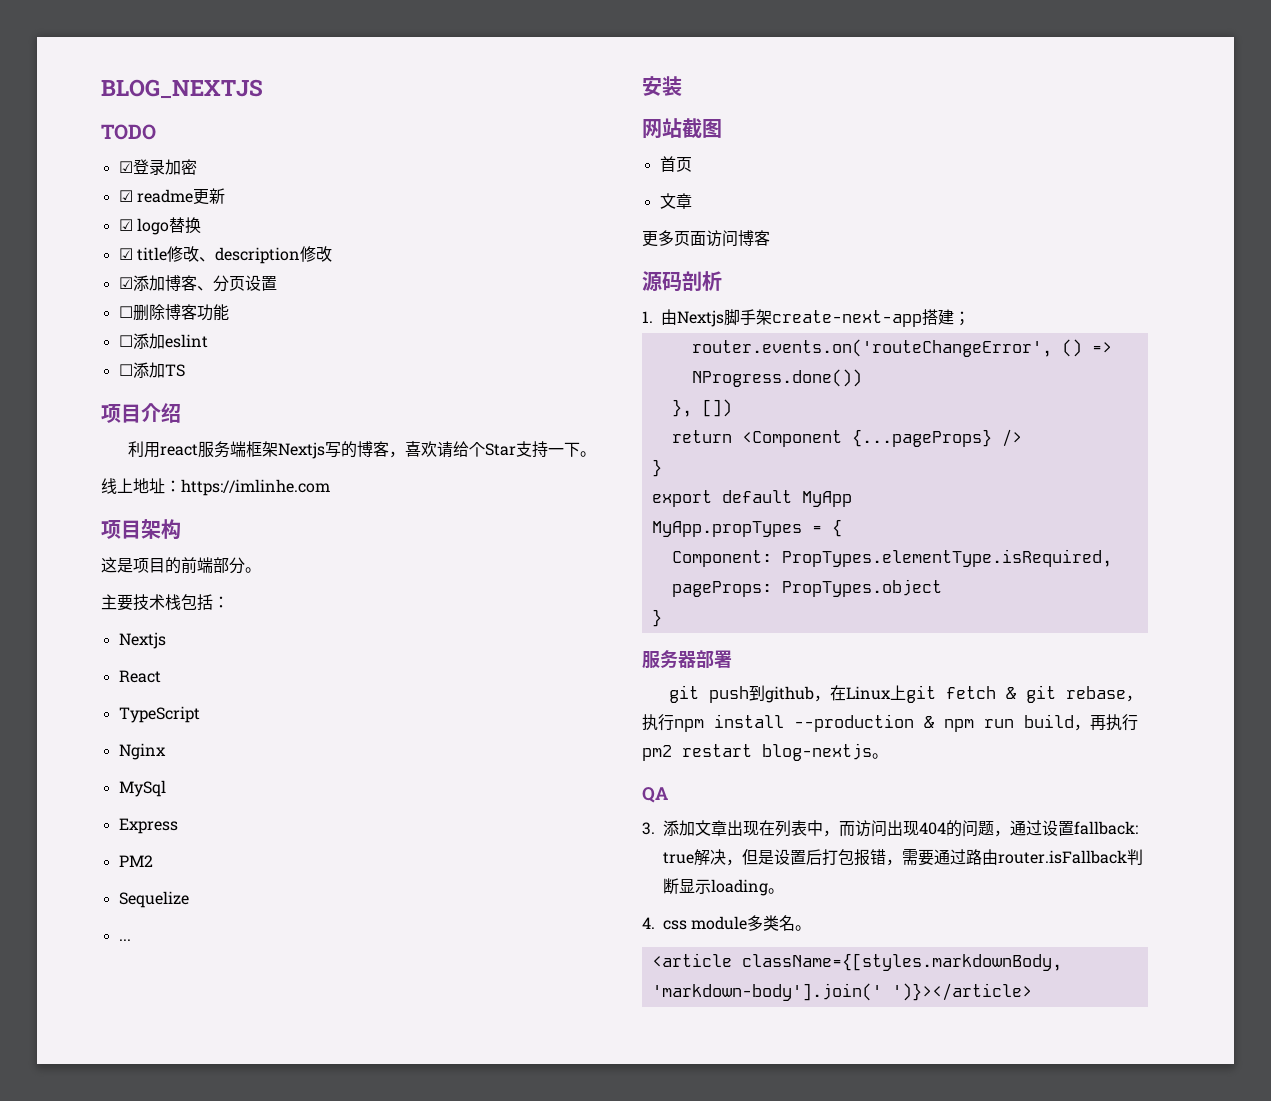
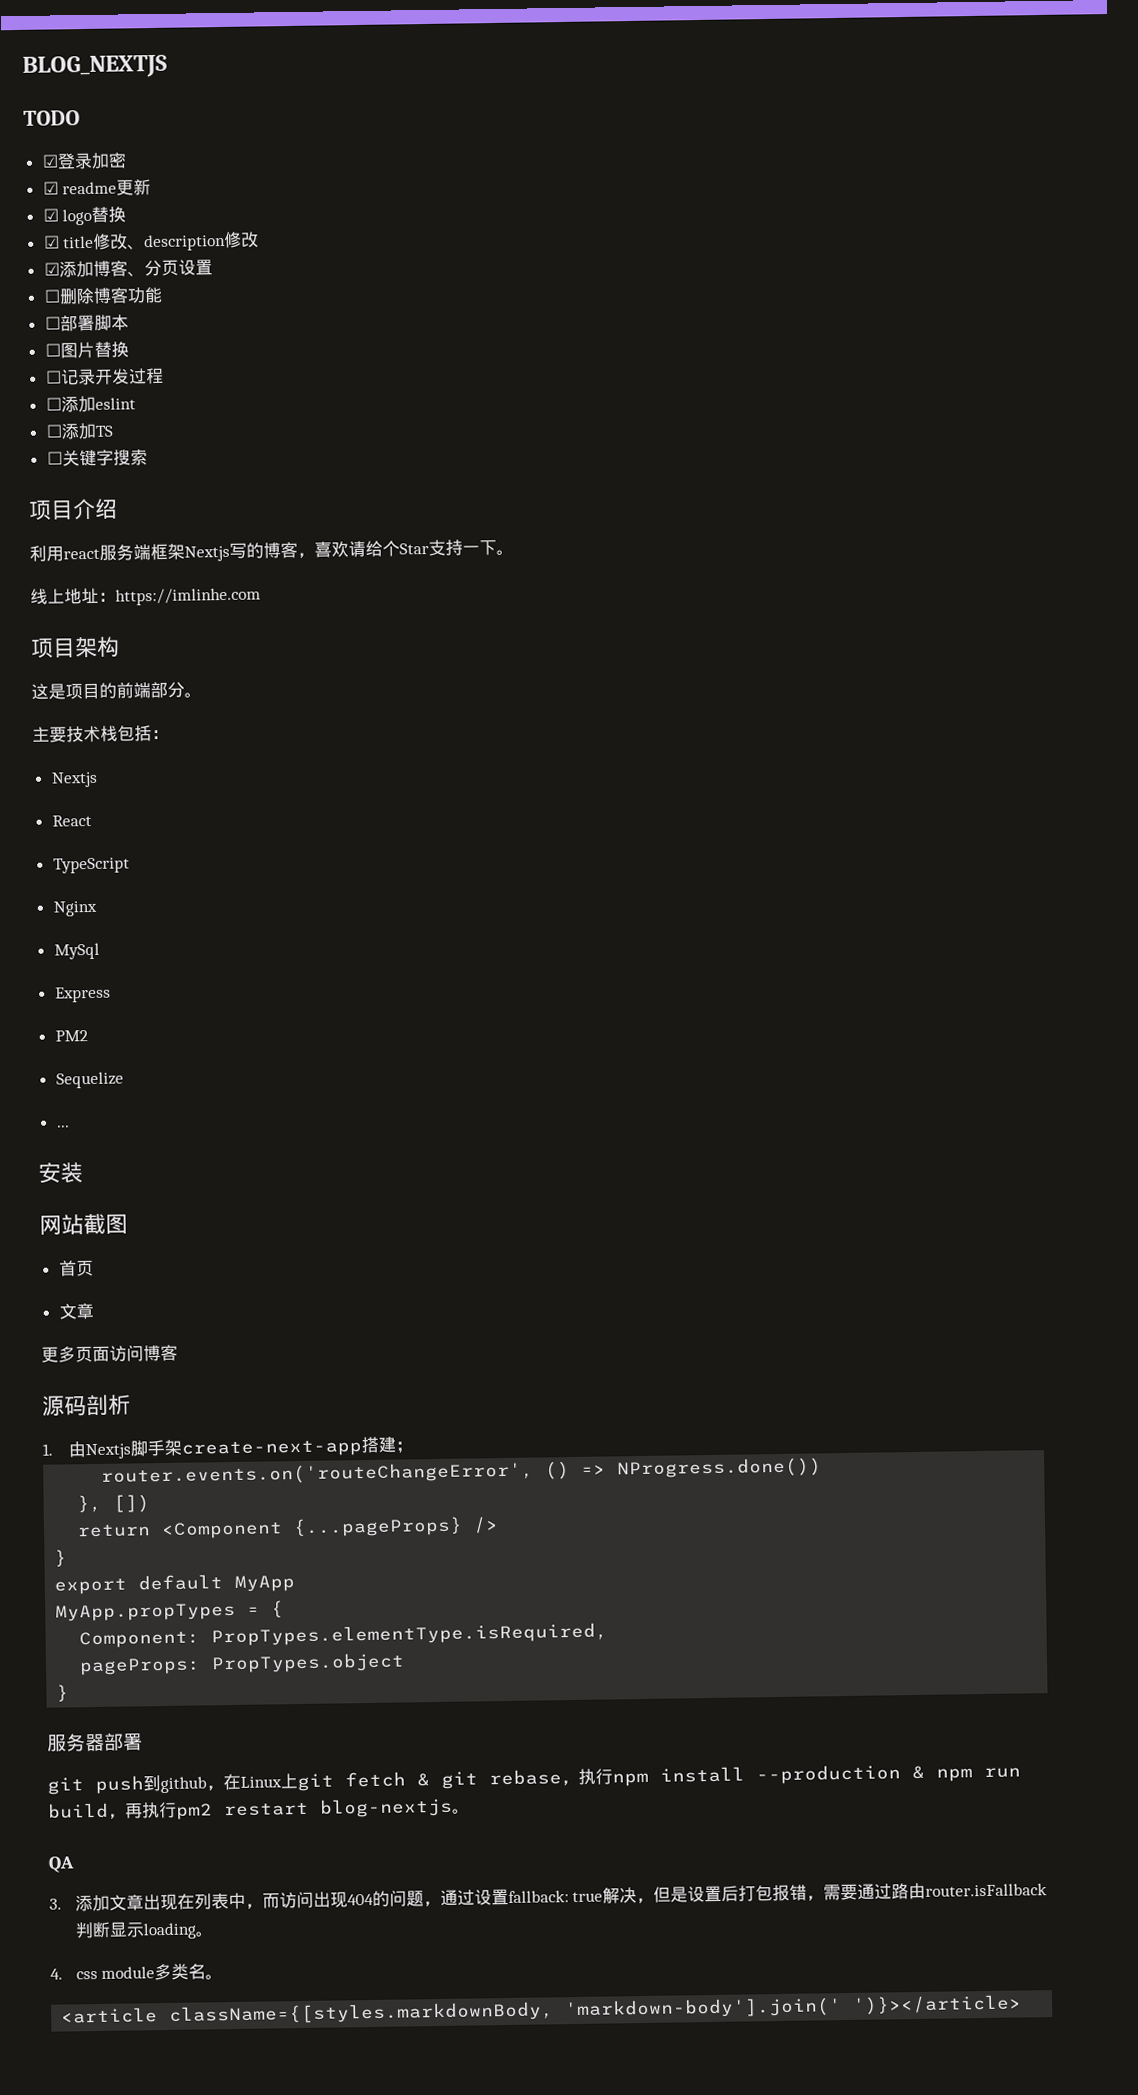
(229, 312) none -> [44,314,129,332] [44,341,129,359] [45,367,164,386] // ☐部署脚本 // ☐图片替换 // ☐记录开发过程
(185, 370) none -> [46,449,148,467] // ☐关键字搜索

